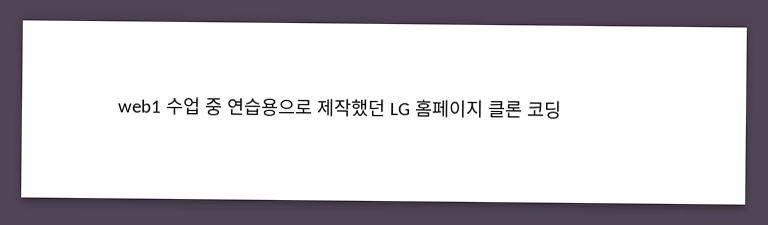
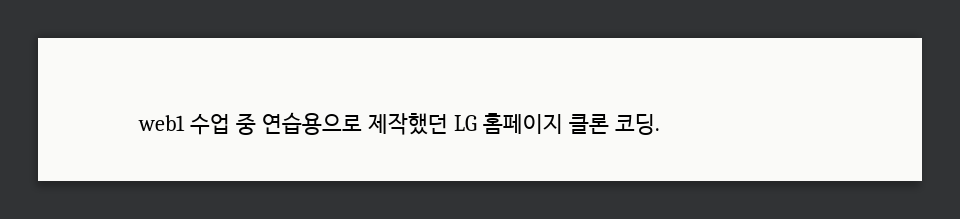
[525,100,562,119] 코딩 -> [614,114,660,135] 코딩.

